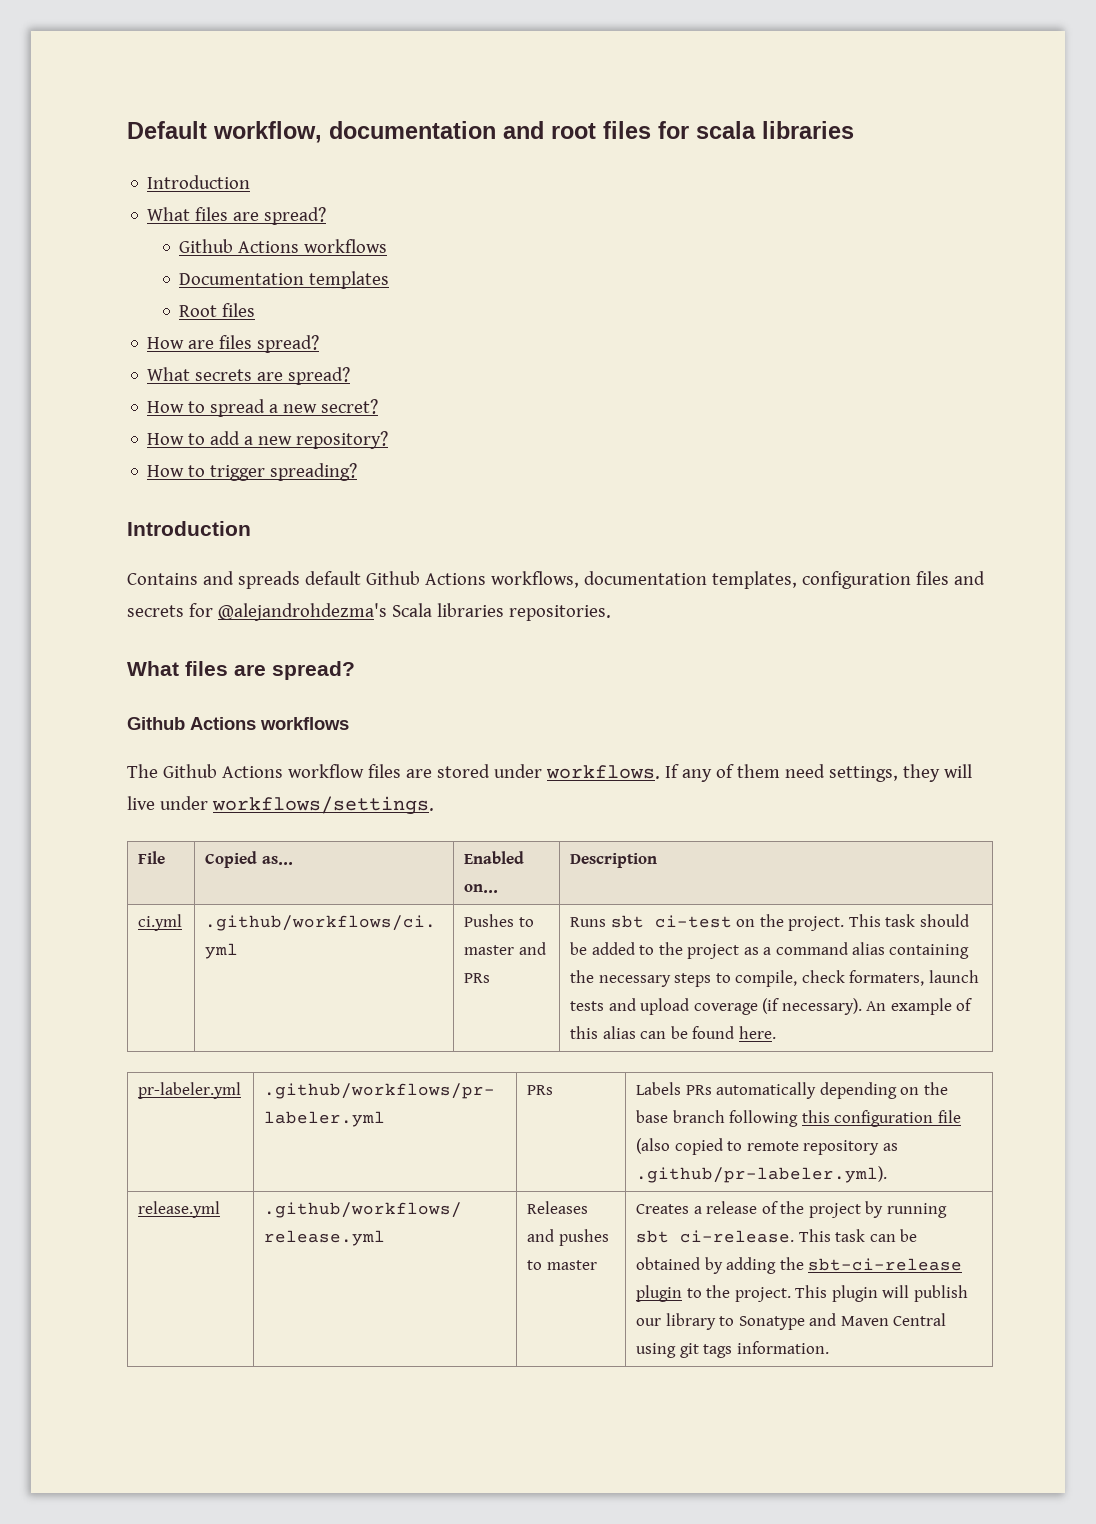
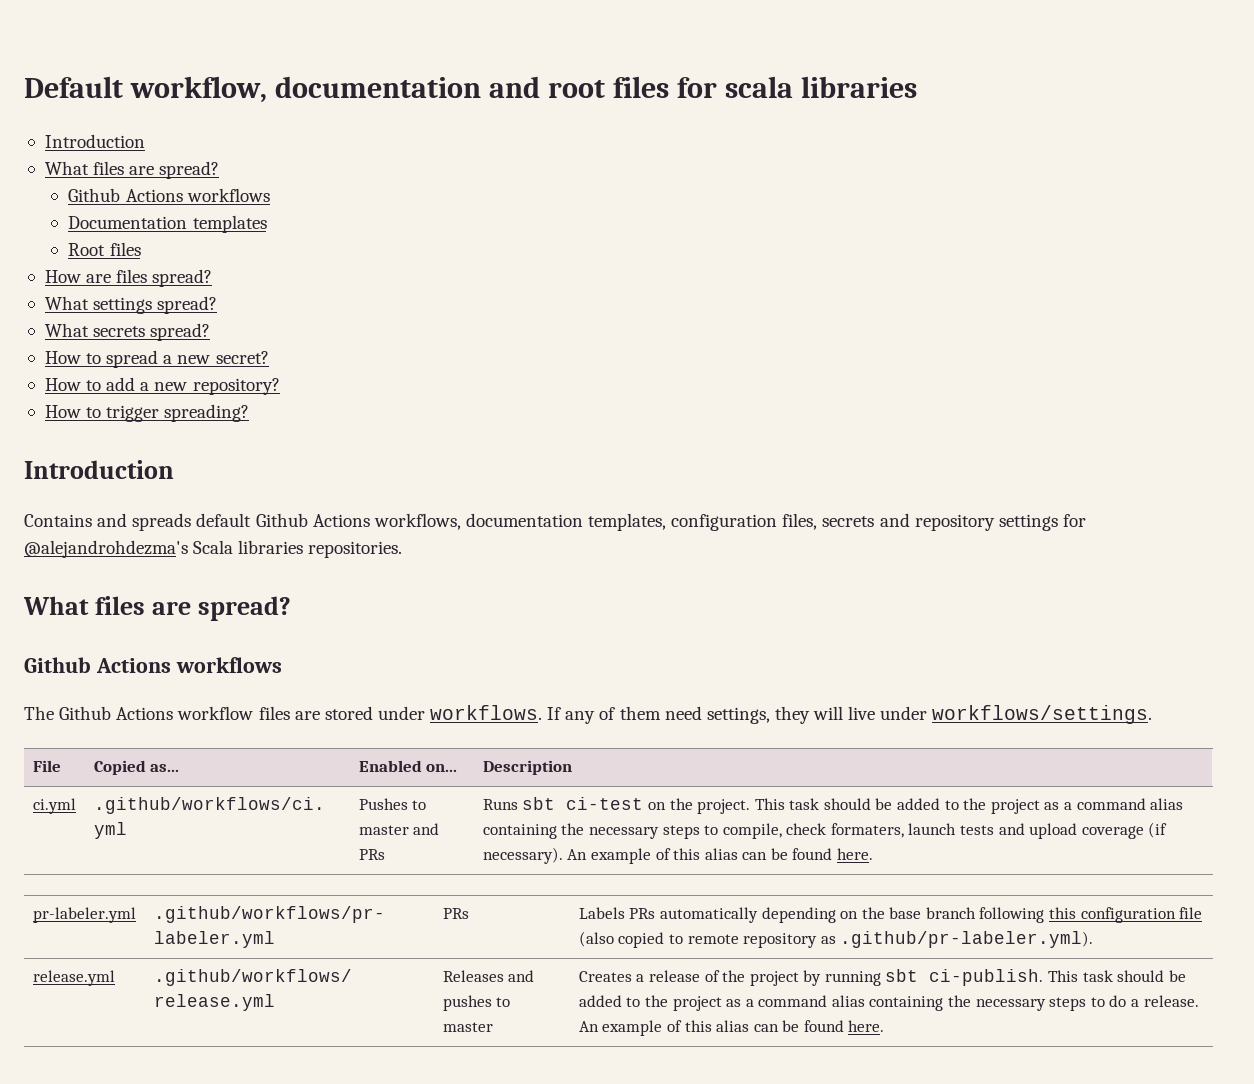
(320, 344) none -> [44,296,218,314] // What settings spread?
[257,372,284,381] are -> (146, 331) none
[915,571,985,585] [127,605,184,617] files and secrets -> [782,513,1058,531] files, secrets and repository settings
[680,1229,918,1243] [636,1257,963,1274] [636,1285,968,1302] [636,1313,947,1330] [636,1341,829,1358] ci-release. This task can be obtained by adding the sbt-ci-release plugin to the project. This plugin will publish our library to Sonatype and Maven Central using git tags information. -> [929,969,1186,986] [578,995,1199,1011] [578,1020,885,1036] ci-publish. This task should be added to the project as a command alias containing the necessary steps to do a release. An example of this alias can be found here.

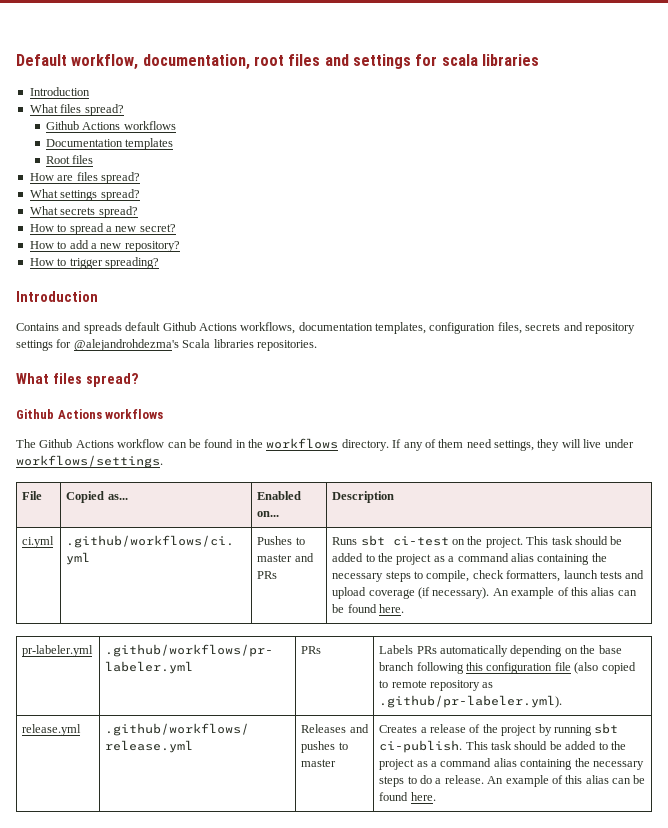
[274,76,669,98] documentation and root files -> [142,54,411,70] documentation, root files and settings
[129,166,155,175] are -> (82, 108) none
[151,601,191,615] are -> (82, 378) none
[258,705,543,720] files are stored under workflows. -> [167,438,389,451] can be found in the workflows directory.
[830,823,904,838] formaters, -> [506,570,561,582] formatters,

